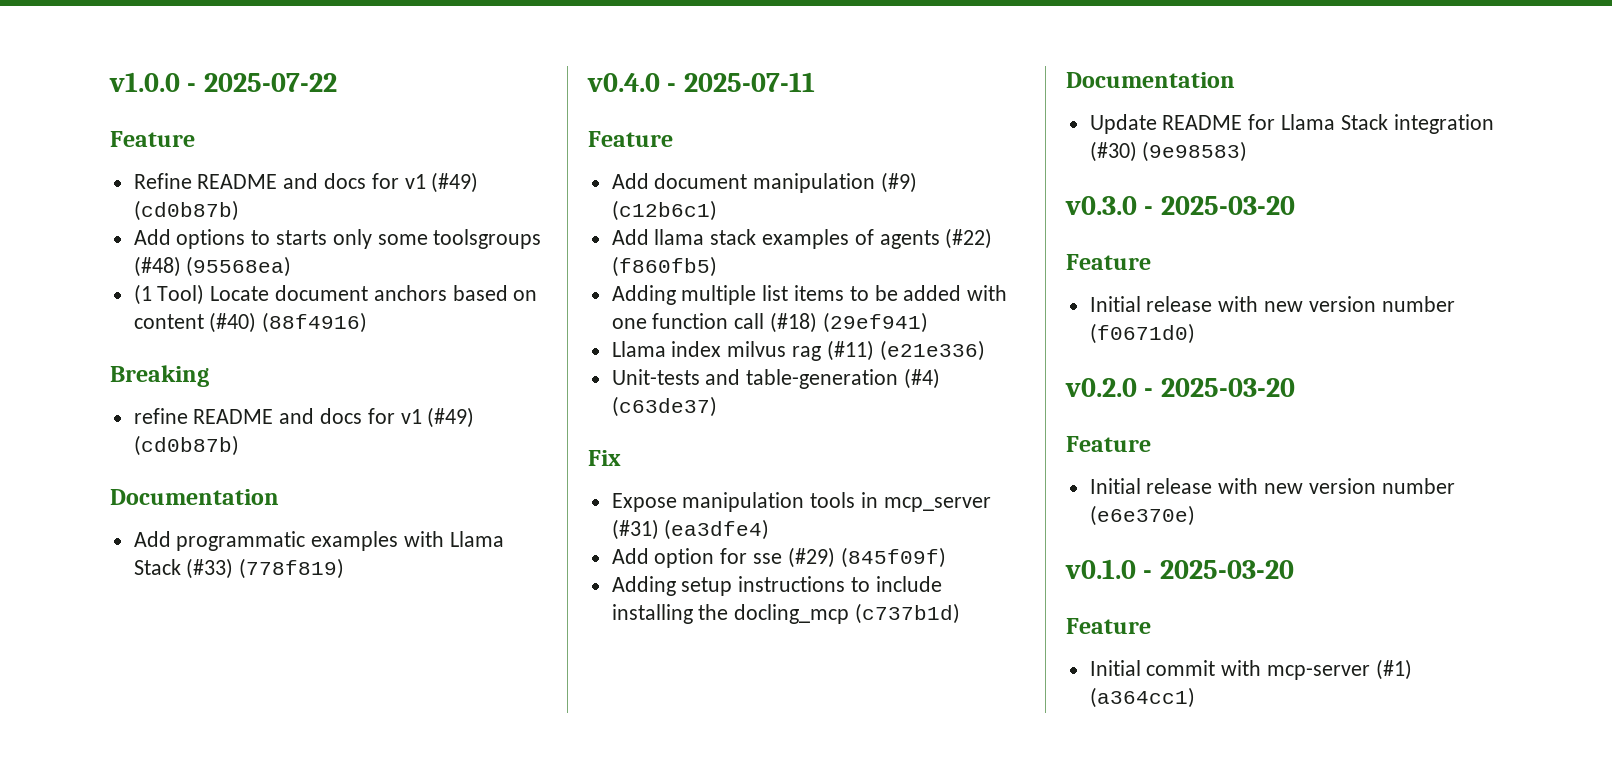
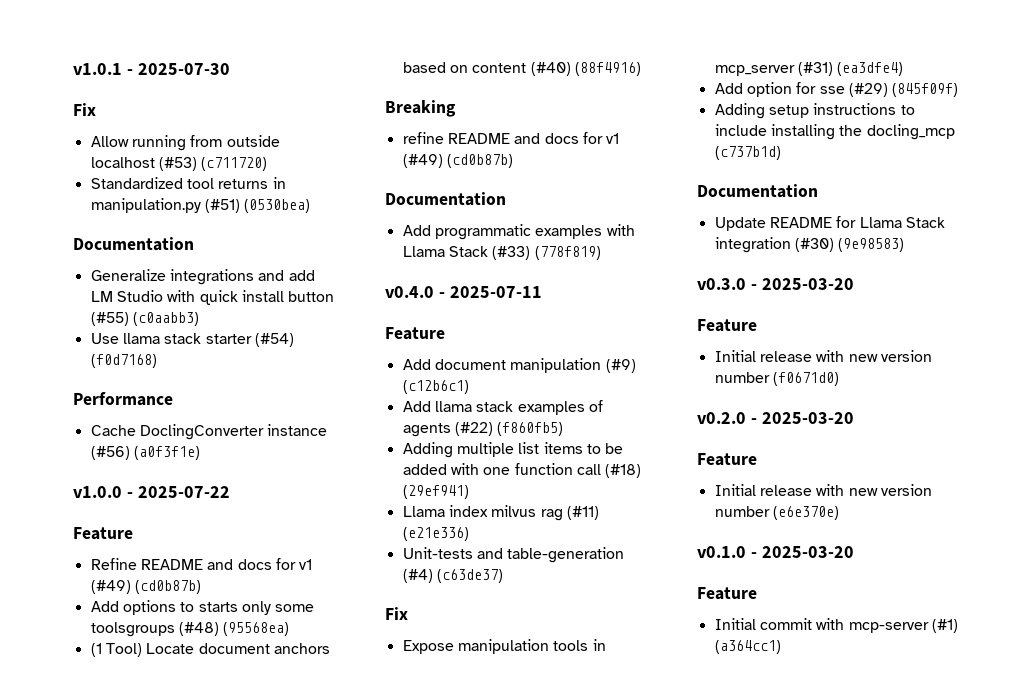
(109, 82) none -> [73,63,230,75] [73,103,96,116] [90,135,280,151] [90,157,268,171] [90,177,286,189] [90,198,311,213] [73,237,194,251] [90,269,315,285] [90,290,335,305] [90,312,199,326] [90,333,294,347] [90,354,157,368] [73,392,173,406] [90,424,328,440] [90,446,200,460] v1.0.1 - 2025-07-30 // Fix // Allow running from outside localhost (#53) (c711720) // Standardized tool returns in manipulation.py (#51) (0530bea) // Documentation // Generalize integrations and add LM Studio with quick install button (#55) (c0aabb3) // Use llama stack starter (#54) (f0d7168) // Performance // Cache DoclingConverter instance (#56) (a0f3f1e) //

